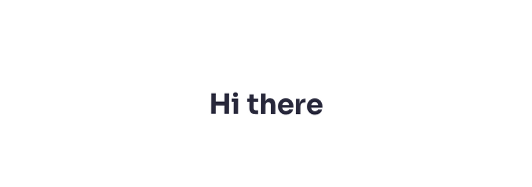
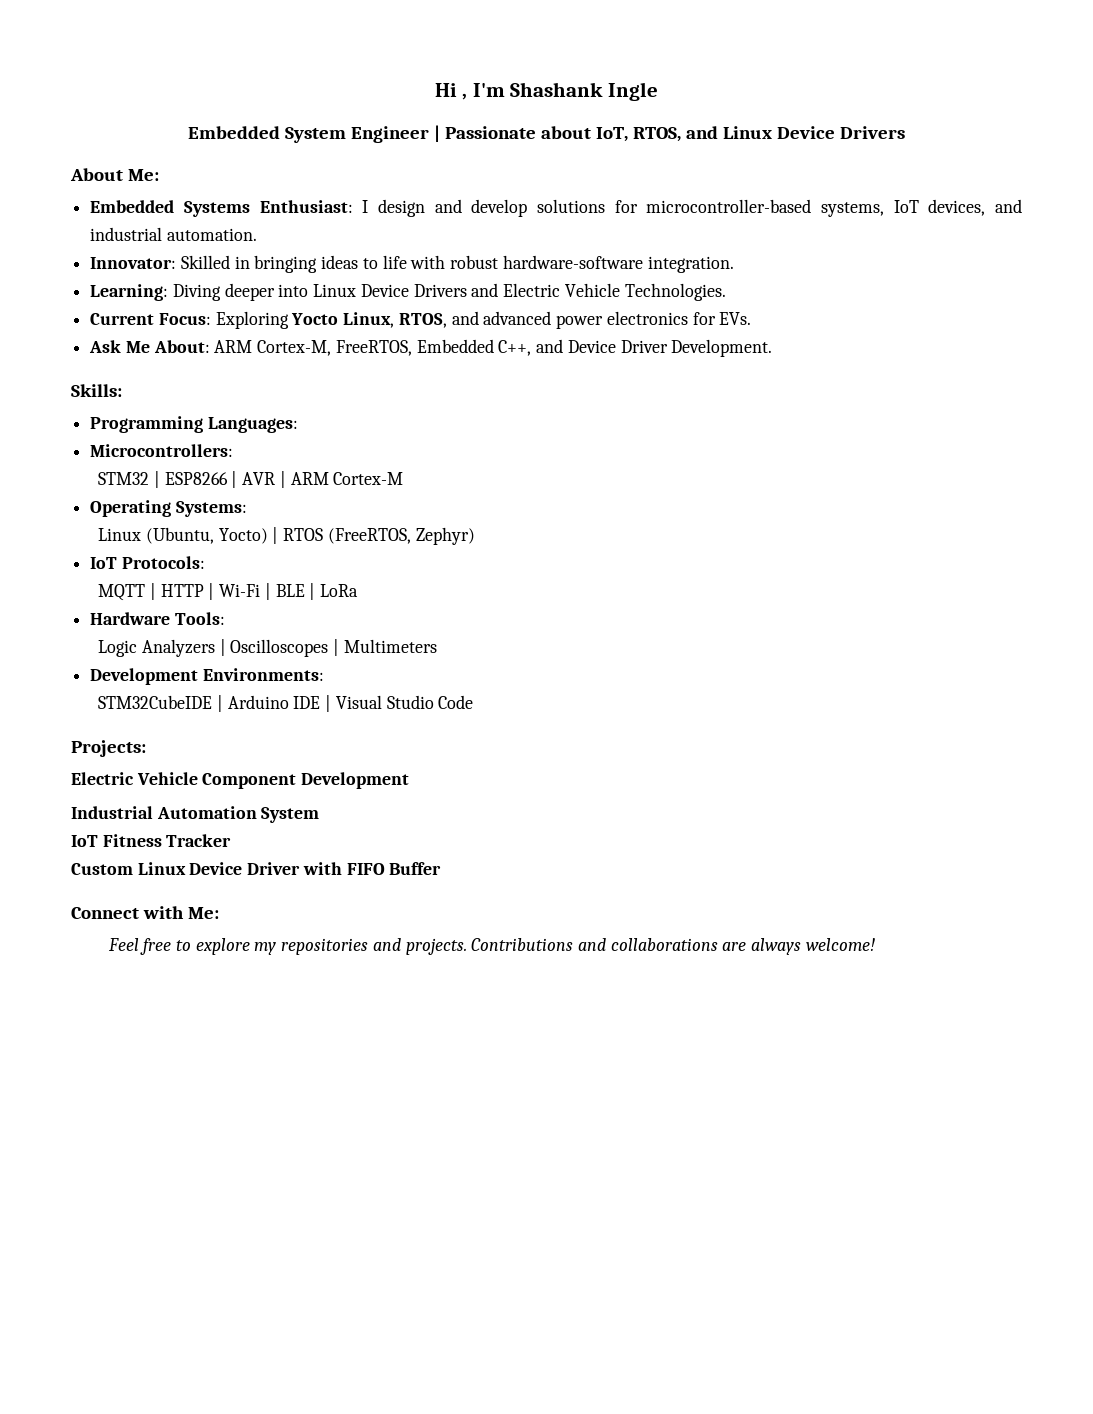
[246,92,325,116] there -> [461,82,658,101] [188,125,905,143] [70,168,159,181] [90,199,1022,217] [90,227,257,241] [90,255,734,273] [90,283,726,301] [90,311,752,329] [89,339,773,357] [71,384,122,397] [90,416,298,433] [90,444,234,457] [98,471,404,488] [90,500,247,517] [98,527,475,545] [90,556,205,569] [98,583,359,601] [90,612,225,625] [98,639,437,657] [90,668,324,685] [98,695,474,712] [71,740,146,757] [71,772,410,789] [71,806,320,823] [71,834,232,847] [71,862,442,875] [71,906,219,919] [107,938,875,955] , I'm Shashank Ingle // Embedded System Engineer | Passionate about IoT, RTOS, and Linux Device Drivers // About Me: // Embedded Systems Enthusiast: I design and develop solutions for microcontroller-based systems, IoT devices, and industrial automation. // Innovator: Skilled in bringing ideas to life with robust hardware-software integration. // Learning: Diving deeper into Linux Device Drivers and Electric Vehicle Technologies. // Current Focus: Exploring Yocto Linux, RTOS, and advanced power electronics for EVs. // Ask Me About: ARM Cortex-M, FreeRTOS, Embedded C++, and Device Driver Development. // Skills: // Programming Languages: // Microcontrollers: // STM32 | ESP8266 | AVR | ARM Cortex-M // Operating Systems: // Linux (Ubuntu, Yocto) | RTOS (FreeRTOS, Zephyr) // IoT Protocols: // MQTT | HTTP | Wi-Fi | BLE | LoRa // Hardware Tools: // Logic Analyzers | Oscilloscopes | Multimeters // Development Environments: // STM32CubeIDE | Arduino IDE | Visual Studio Code // Projects: // Electric Vehicle Component Development // Industrial Automation System // IoT Fitness Tracker // Custom Linux Device Driver with FIFO Buffer // Connect with Me: // Feel free to explore my repositories and projects. Contributions and collaborations are always welcome!

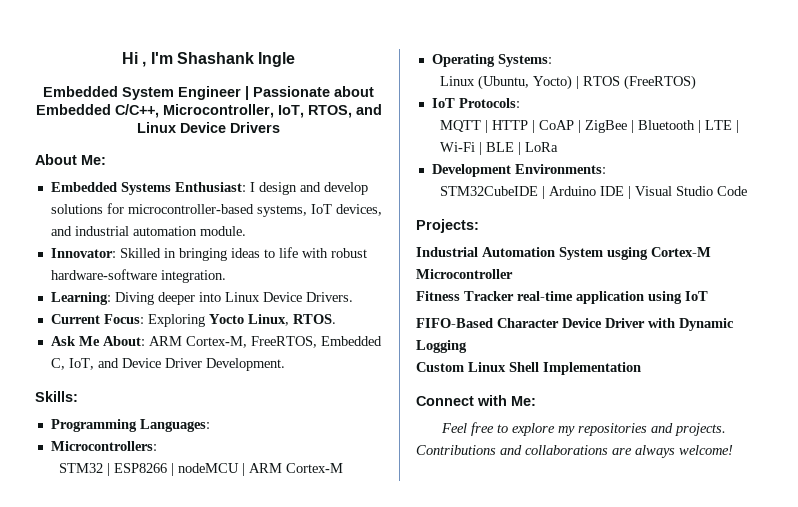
(592, 132) none -> [35,104,274,118] Embedded C/C++, Microcontroller,
[166,228,257,241] automation. -> [132,226,246,236] automation module.
[413,283,726,301] Drivers and Electric Vehicle Technologies. -> [305,292,353,302] Drivers.
[398,311,752,329] RTOS, and advanced power electronics for EVs. -> [292,314,336,324] RTOS.
[498,340,532,356] C++, -> [50,358,94,370] C, IoT,
[242,472,276,485] AVR -> [178,463,240,473] nodeMCU
[327,527,475,545] (FreeRTOS, Zephyr) -> [624,75,697,90] (FreeRTOS)
(215, 591) none -> [539,120,740,133] CoAP | ZigBee | Bluetooth | LTE |
[90,612,225,625] [98,639,437,657] // Hardware Tools: // Logic Analyzers | Oscilloscopes | Multimeters -> (559, 147) none
[71,772,410,789] // Electric Vehicle Component Development -> (479, 226) none
[71,835,98,847] // IoT -> [607,247,711,260] [416,269,513,279] usging Cortex-M Microcontroller //
[71,862,442,875] // Custom Linux Device Driver with FIFO Buffer -> [517,291,708,304] [416,318,734,331] [416,340,467,353] [416,362,641,375] real-time application using IoT // FIFO-Based Character Device Driver with Dynamic Logging // Custom Linux Shell Implementation

